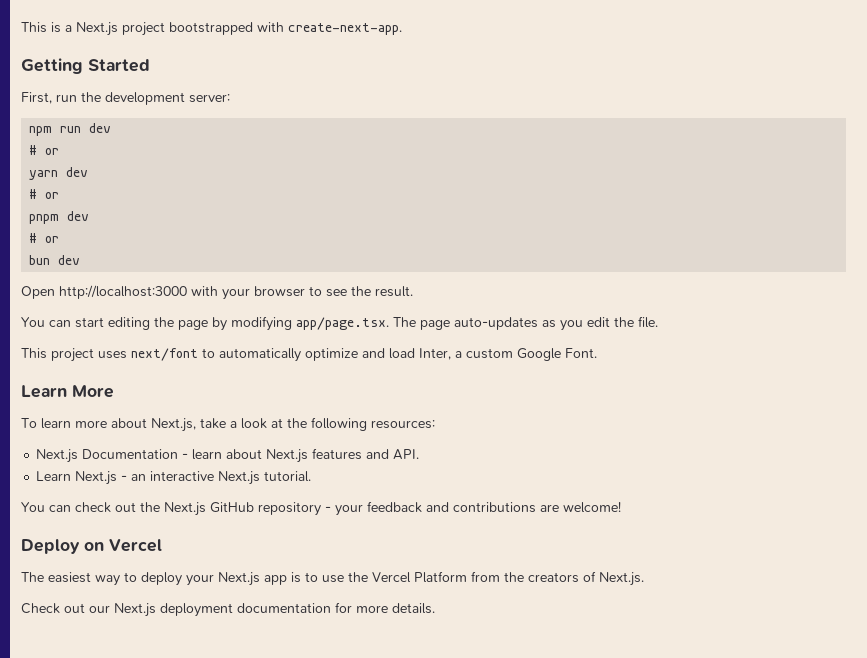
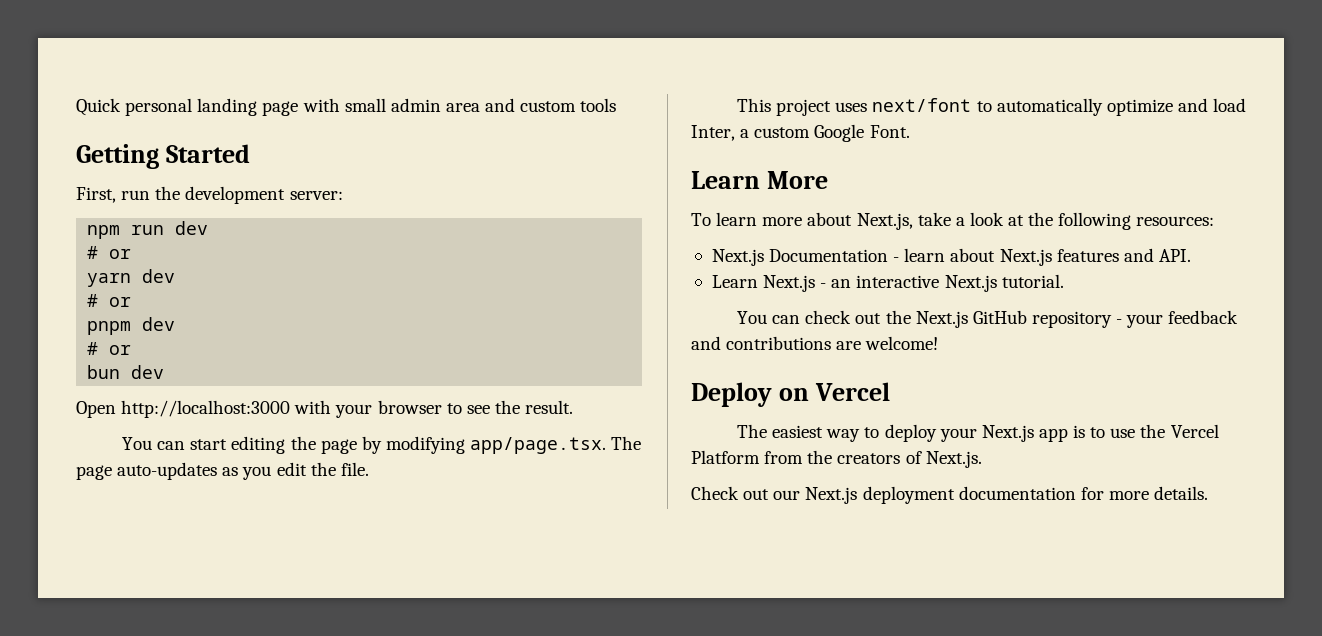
[21,22,402,36] This is a Next.js project bootstrapped with create-next-app. -> [76,98,617,116] Quick personal landing page with small admin area and custom tools

